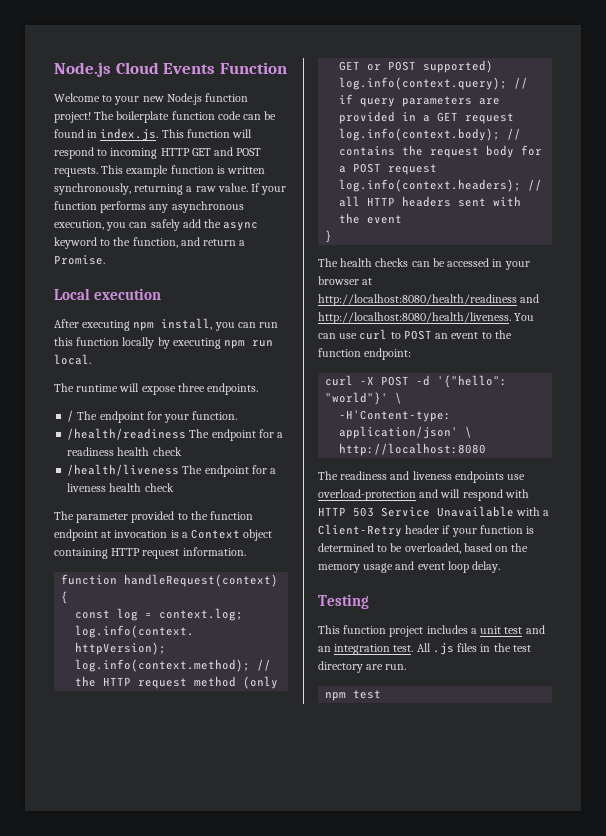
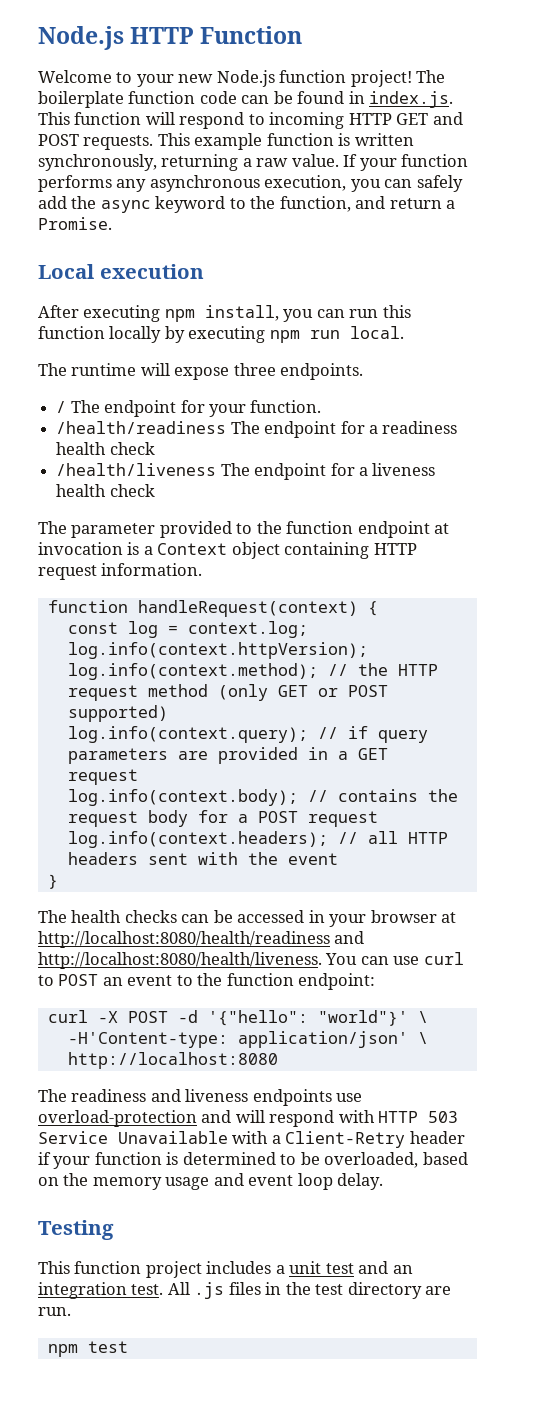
[54,62,216,77] Node.js Cloud Events -> [38,26,195,50] Node.js HTTP

